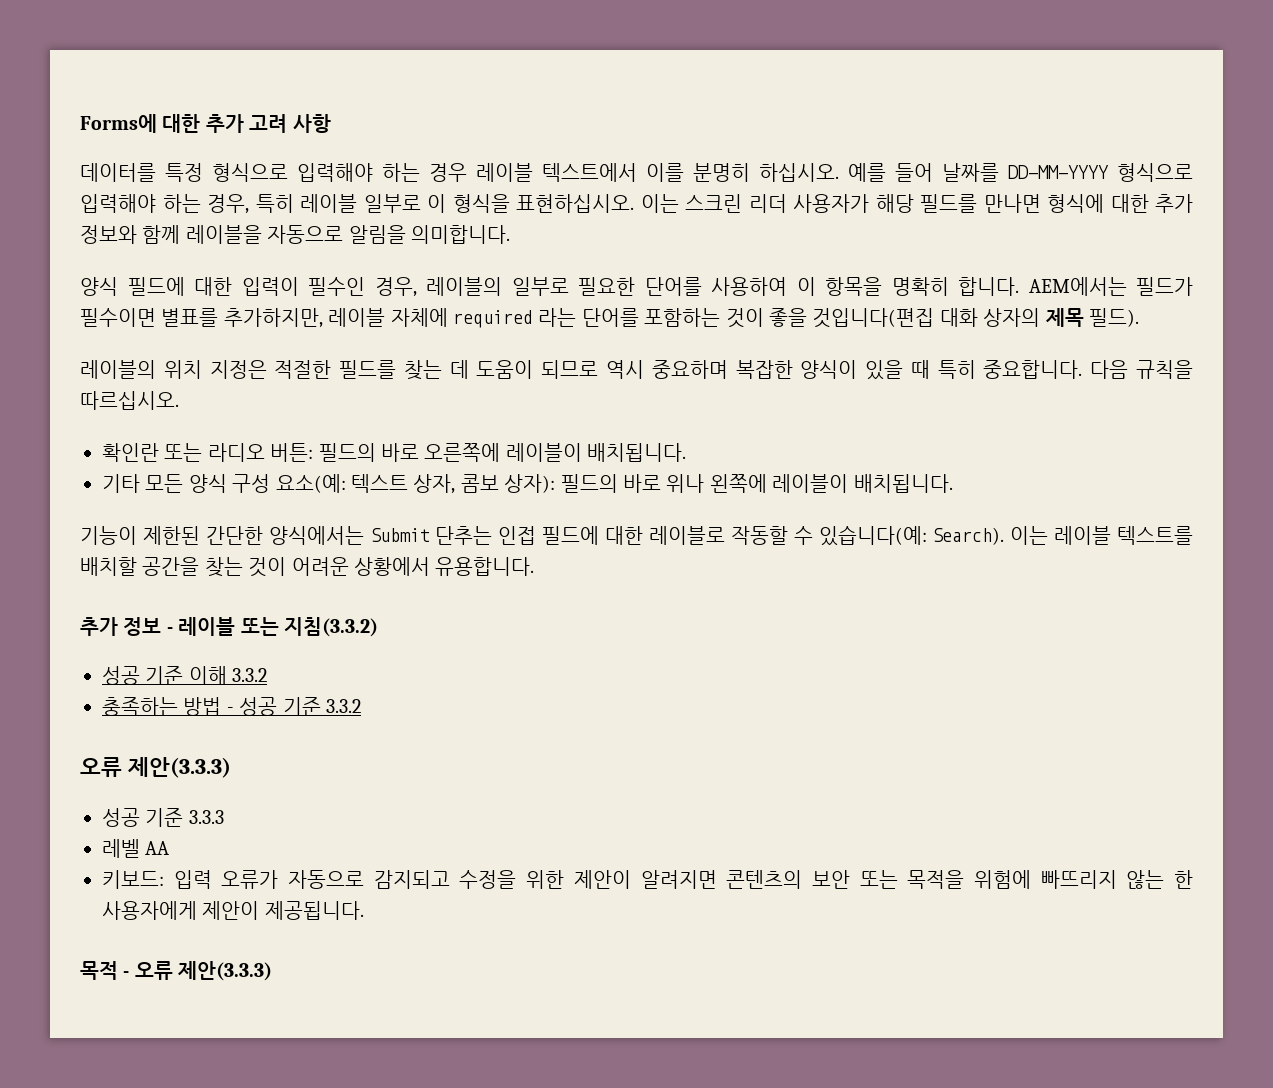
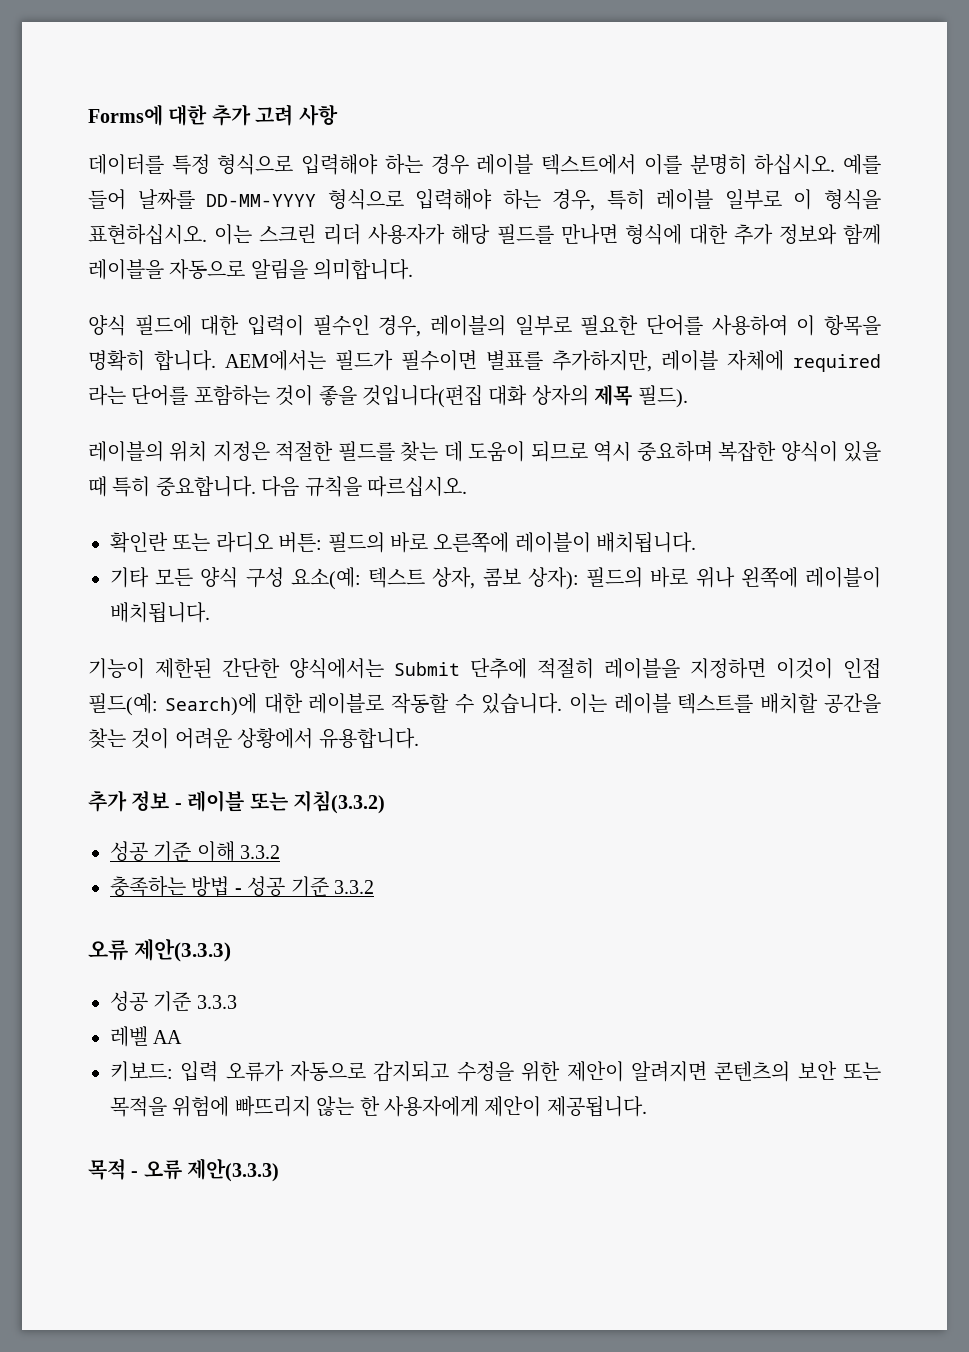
[435,526,600,545] 단추는 인접 필드에 -> [470,658,881,679] [88,693,257,716] 단추에 적절히 레이블을 지정하면 이것이 인접 필드(예: Search)에
[818,525,1005,546] 있습니다(예: Search). -> [480,693,562,714] 있습니다.

